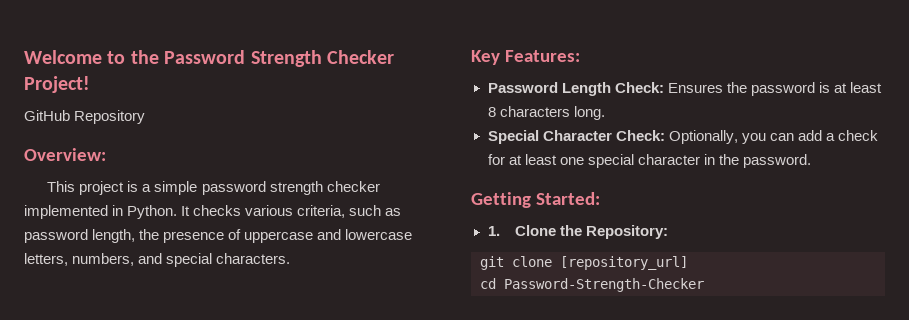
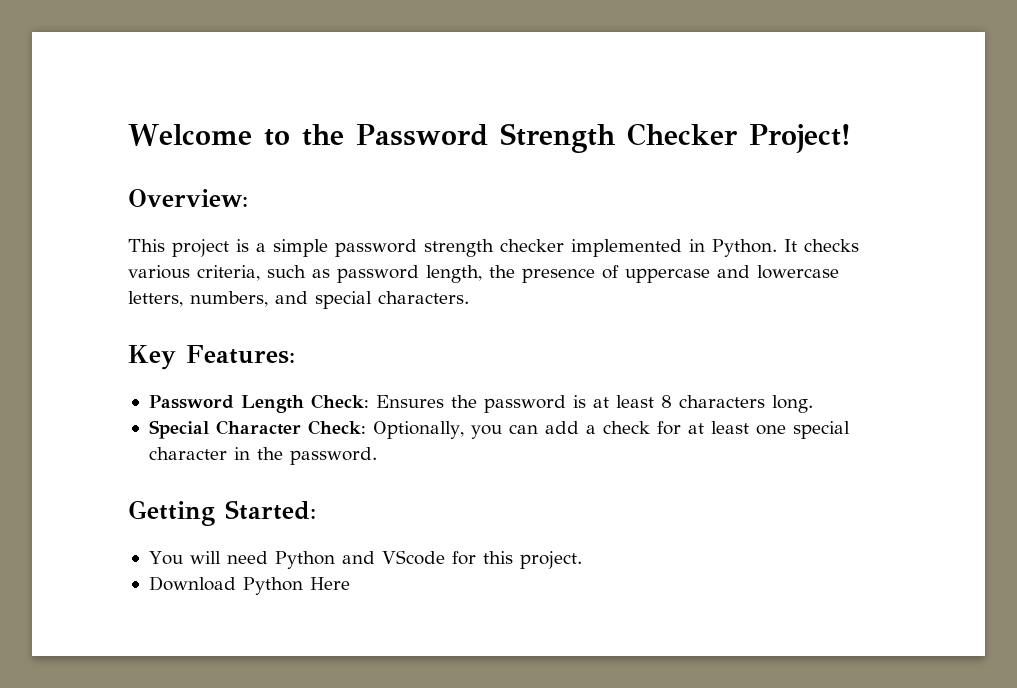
[24,110,146,124] // GitHub Repository -> (851, 138) none
[487,225,668,239] [480,256,688,270] [480,278,704,292] 1. Clone the Repository: // git clone [repository_url] // cd Password-Strength-Checker -> [148,550,582,569] [148,576,350,595] You will need Python and VScode for this project. // Download Python Here

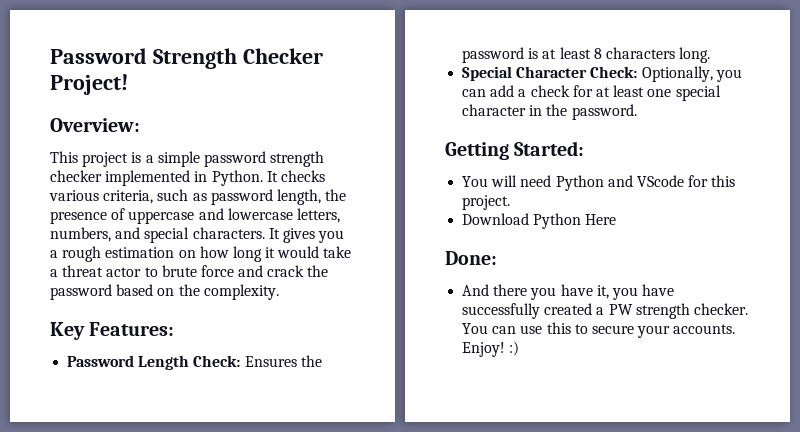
[128,124,344,146] Welcome to the -> (50, 56) none
(469, 297) none -> [268,228,345,243] [50,246,352,262] [50,265,329,277] [50,284,279,300] It gives you a rough estimation on how long it would take a threat actor to brute force and crack the password based on the complexity.
(350, 583) none -> [445,251,497,265] [462,284,675,300] [462,303,748,319] [462,322,736,338] [462,341,520,357] // Done: // And there you have it, you have successfully created a PW strength checker. You can use this to secure your accounts. Enjoy! :)

